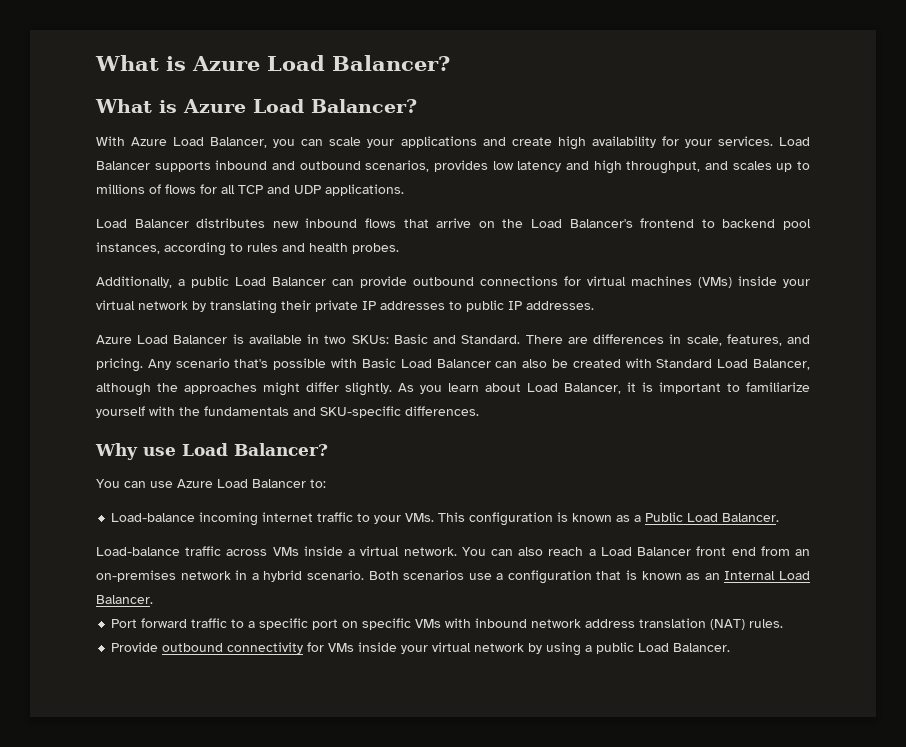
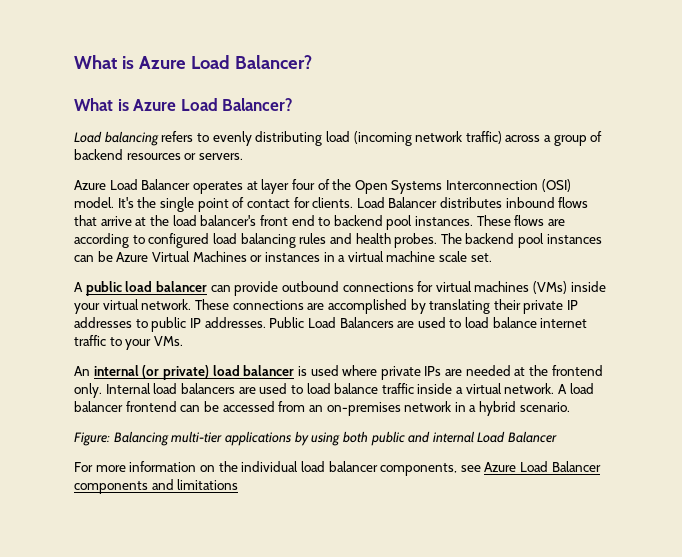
[96,136,810,150] [96,160,810,174] [96,184,404,196] With Azure Load Balancer, you can scale your applications and create high availability for your services. Load Balancer supports inbound and outbound scenarios, provides low latency and high throughput, and scales up to millions of flows for all TCP and UDP applications. // -> [74,131,603,146] [74,149,243,160] [74,179,571,194] [74,197,354,212] Load balancing refers to evenly distributing load (incoming network traffic) across a group of backend resources or servers. // Azure Load Balancer operates at layer four of the Open Systems Interconnection (OSI) model. It's the single point of contact for clients.
[272,221,299,228] new -> (503, 202) none
[478,218,812,230] [96,242,399,256] [96,276,326,288] on the Load Balancer's frontend to backend pool instances, according to rules and health probes. // Additionally, a public Load Balancer -> [135,215,566,230] [74,233,602,248] [74,251,492,262] [74,281,207,296] at the load balancer's front end to backend pool instances. These flows are according to configured load balancing rules and health probes. The backend pool instances can be Azure Virtual Machines or instances in a virtual machine scale set. // A public load balancer
[138,301,188,310] network -> [141,299,407,314] network. These connections are accomplished
[96,334,811,346] [96,358,810,372] [96,382,810,396] [96,406,479,418] [95,443,328,460] [96,479,326,488] [111,512,259,526] // Azure Load Balancer is available in two SKUs: Basic and Standard. There are differences in scale, features, and pricing. Any scenario that's possible with Basic Load Balancer can also be created with Standard Load Balancer, although the approaches might differ slightly. As you learn about Load Balancer, it is important to familiarize yourself with the fundamentals and SKU-specific differences. // Why use Load Balancer? // You can use Azure Load Balancer to: // Load-balance incoming -> [269,317,537,328] Public Load Balancers are used to load balance
[438,512,780,526] [96,546,756,556] This configuration is known as a Public Load Balancer. // Load-balance traffic across VMs inside a virtual network. You can also reach a Load Balancer front end -> [74,365,603,380] [74,383,594,398] [74,401,275,412] // An internal (or private) load balancer is used where private IPs are needed at the frontend only. Internal load balancers are used to load balance traffic inside a virtual network. A load balancer frontend can be accessed
[368,570,811,584] [96,595,153,604] [111,618,784,630] [111,642,731,656] Both scenarios use a configuration that is known as an Internal Load Balancer. // Port forward traffic to a specific port on specific VMs with inbound network address translation (NAT) rules. // Provide outbound connectivity for VMs inside your virtual network by using a public Load Balancer. -> [74,431,558,446] [74,461,601,476] [74,479,239,494] // Figure: Balancing multi-tier applications by using both public and internal Load Balancer // For more information on the individual load balancer components, see Azure Load Balancer components and limitations

